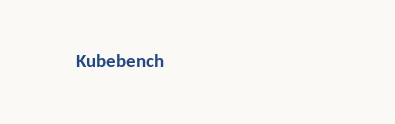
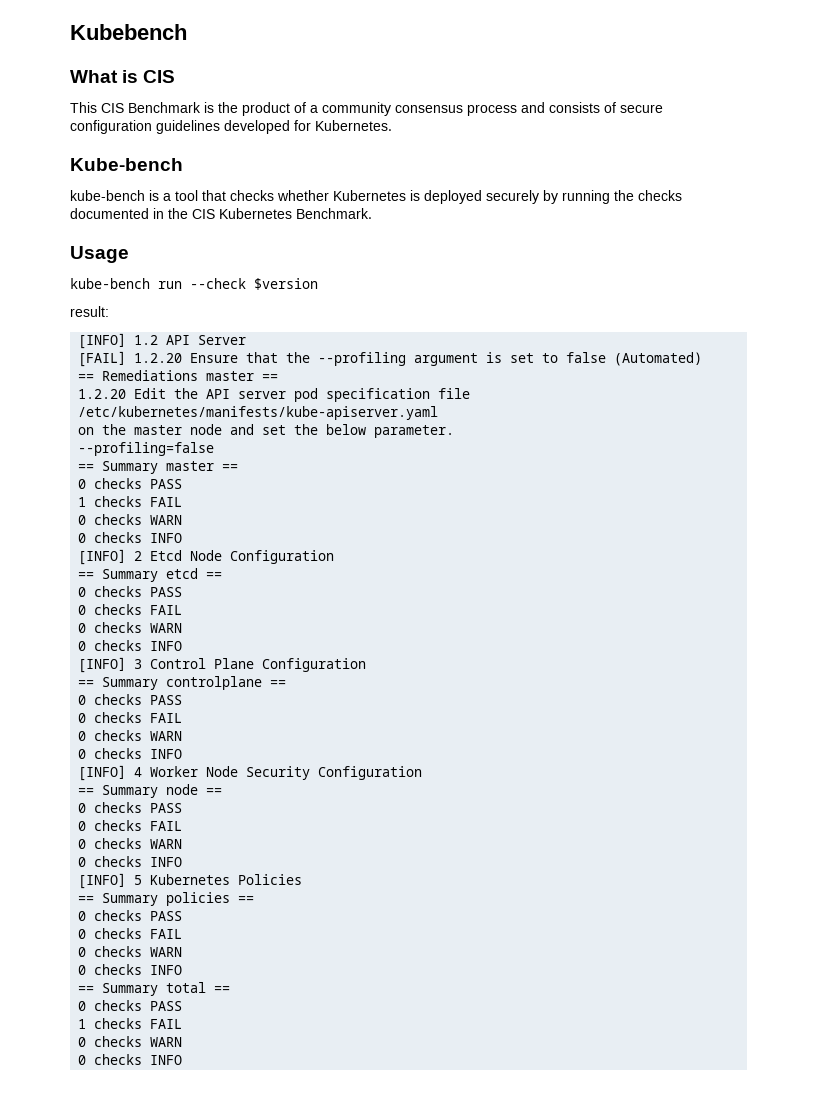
(164, 60) none -> [70,70,176,83] [70,102,663,116] [70,120,392,134] [70,158,183,171] [70,190,682,204] [70,208,372,219] [70,246,129,263] [70,278,318,290] [70,306,109,317] [78,333,247,349] [78,351,703,367] [78,370,279,381] [78,388,471,402] [78,406,439,420] [78,424,455,438] [78,442,215,456] [78,461,239,474] [78,478,183,489] [78,496,183,507] [78,514,183,525] [78,532,183,543] [78,549,335,565] [78,568,223,582] [78,586,183,597] [78,604,183,615] [78,622,183,633] [78,640,183,651] [78,657,367,673] [78,676,287,690] [78,694,183,705] [78,712,183,723] [78,730,183,741] [78,748,183,759] [78,765,423,781] [78,784,223,798] [78,802,183,813] [78,820,183,831] [78,838,183,849] [78,856,183,867] [78,873,303,889] [78,892,255,906] [78,910,183,921] [78,928,183,939] [78,946,183,957] [78,964,183,975] [78,982,231,996] [78,1000,183,1011] [78,1018,183,1029] [78,1036,183,1047] [78,1054,183,1065] // What is CIS // This CIS Benchmark is the product of a community consensus process and consists of secure configuration guidelines developed for Kubernetes. // Kube-bench // kube-bench is a tool that checks whether Kubernetes is deployed securely by running the checks documented in the CIS Kubernetes Benchmark. // Usage // kube-bench run --check $version // result: // [INFO] 1.2 API Server // [FAIL] 1.2.20 Ensure that the --profiling argument is set to false (Automated) // == Remediations master == // 1.2.20 Edit the API server pod specification file /etc/kubernetes/manifests/kube-apiserver.yaml // on the master node and set the below parameter. // --profiling=false // == Summary master == // 0 checks PASS // 1 checks FAIL // 0 checks WARN // 0 checks INFO // [INFO] 2 Etcd Node Configuration // == Summary etcd == // 0 checks PASS // 0 checks FAIL // 0 checks WARN // 0 checks INFO // [INFO] 3 Control Plane Configuration // == Summary controlplane == // 0 checks PASS // 0 checks FAIL // 0 checks WARN // 0 checks INFO // [INFO] 4 Worker Node Security Configuration // == Summary node == // 0 checks PASS // 0 checks FAIL // 0 checks WARN // 0 checks INFO // [INFO] 5 Kubernetes Policies // == Summary policies == // 0 checks PASS // 0 checks FAIL // 0 checks WARN // 0 checks INFO // == Summary total == // 0 checks PASS // 1 checks FAIL // 0 checks WARN // 0 checks INFO

